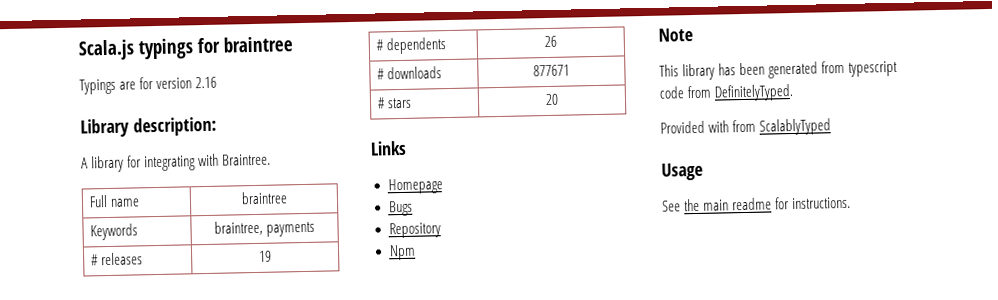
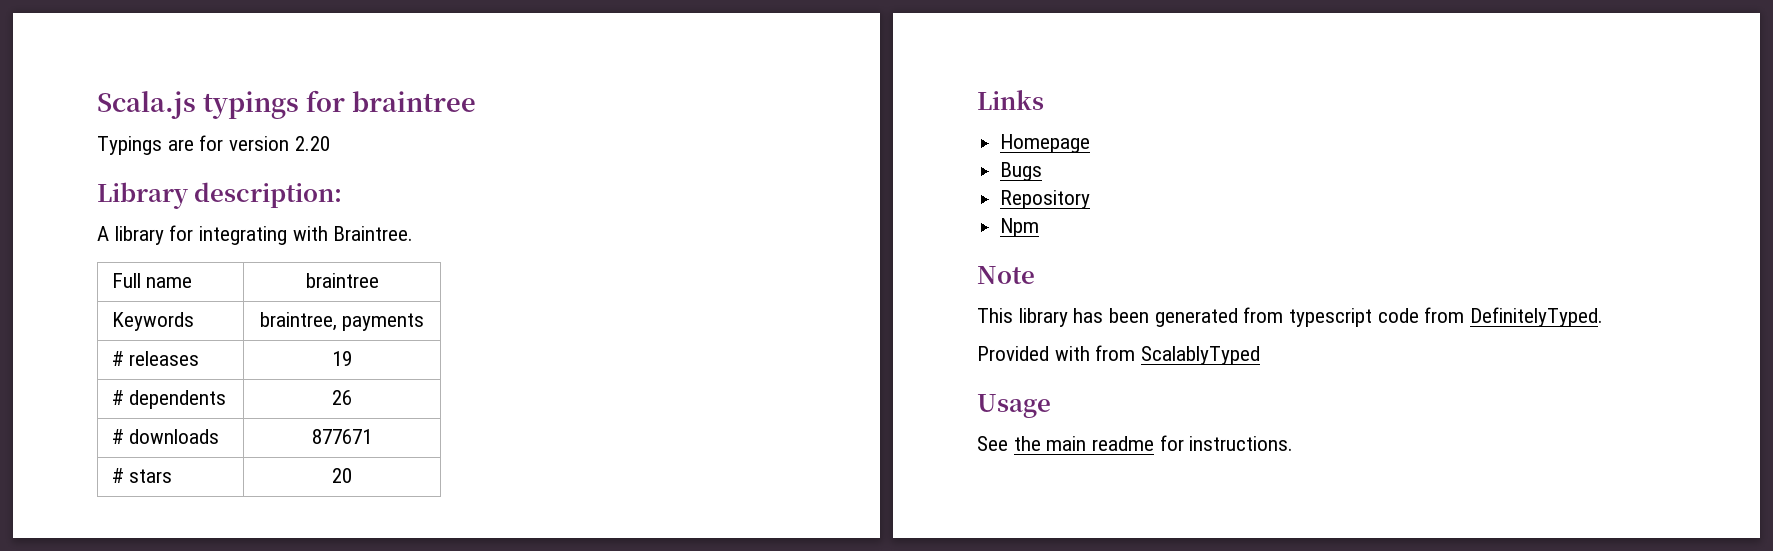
[195,76,218,89] 2.16 -> [294,136,330,151] 2.20

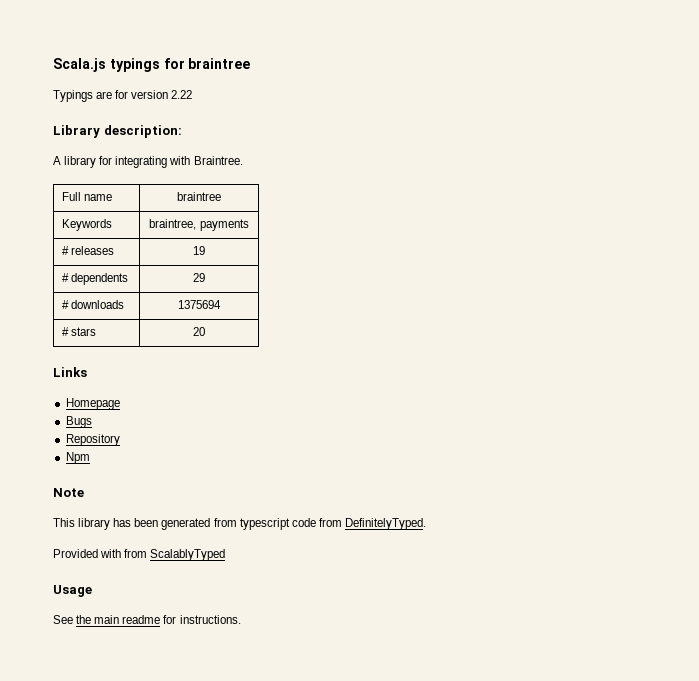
[294,136,330,151] 2.20 -> [171,90,193,99] 2.22
[332,390,352,405] 26 -> [193,273,205,282] 29
[312,429,372,444] 877671 -> [178,300,221,309] 1375694

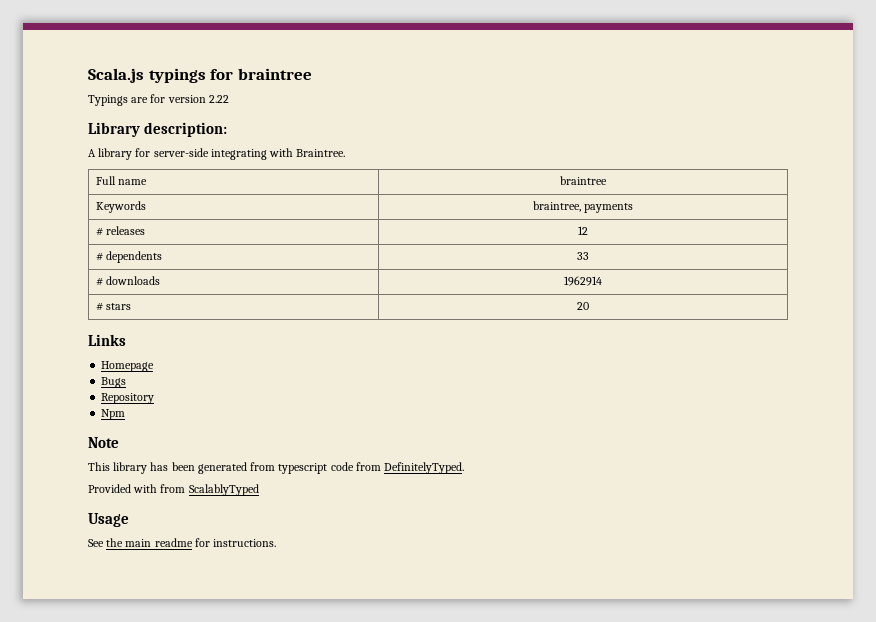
(113, 160) none -> [153,148,209,157] server-side
[193,246,205,255] 19 -> [578,226,588,235] 12
[193,273,205,282] 29 -> [577,252,589,260] 33
[178,300,221,309] 1375694 -> [564,276,602,286] 1962914

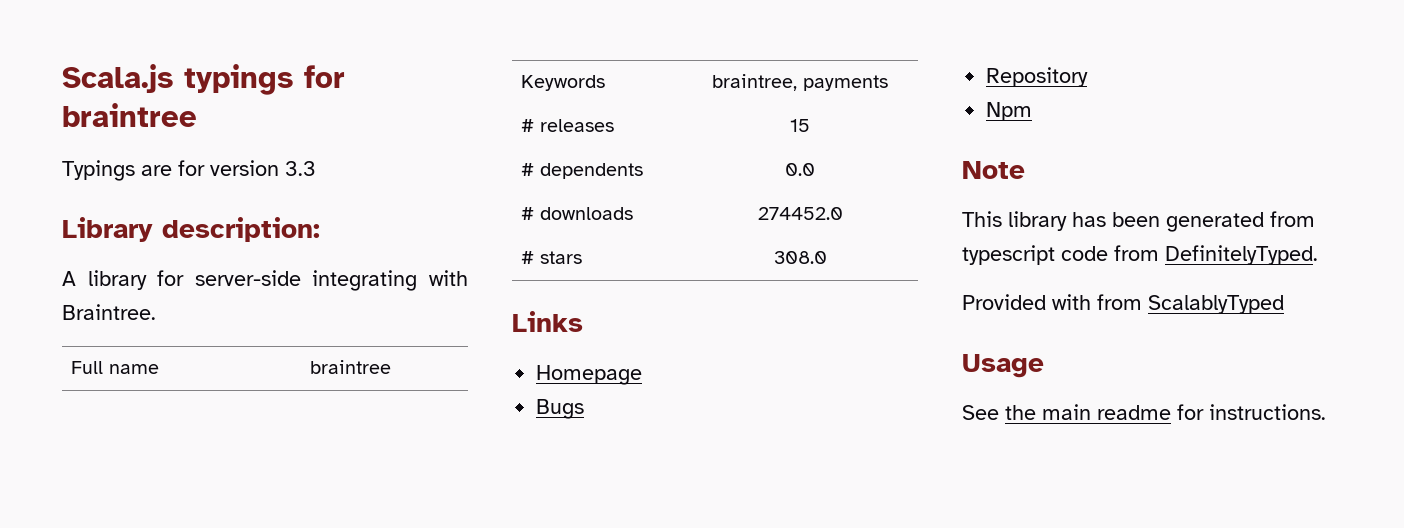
[208,95,229,103] 2.22 -> [285,161,316,176] 3.3
[578,226,588,235] 12 -> [790,119,810,132] 15
[577,252,589,260] 33 -> [785,163,815,176] 0.0
[564,276,602,286] 1962914 -> [757,207,843,220] 274452.0
[577,302,589,310] 20 -> [773,251,827,264] 308.0

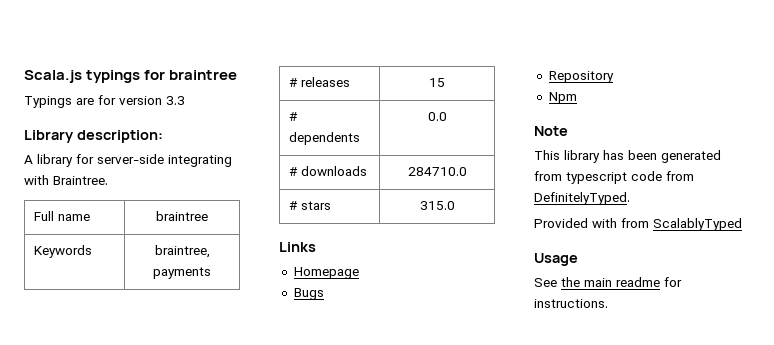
[757,207,843,220] 274452.0 -> [407,167,467,176] 284710.0
[773,251,827,264] 308.0 -> [419,201,455,210] 315.0

